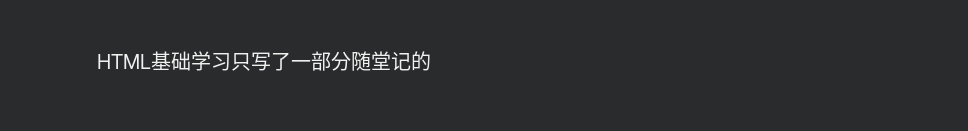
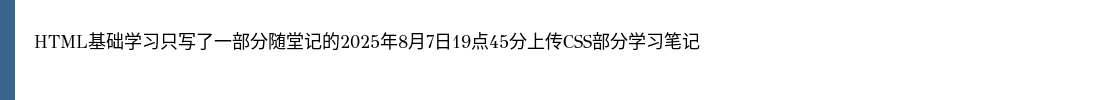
(431, 61) none -> [340,32,700,50] 2025年8月7日19点45分上传CSS部分学习笔记

